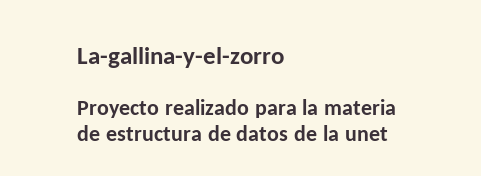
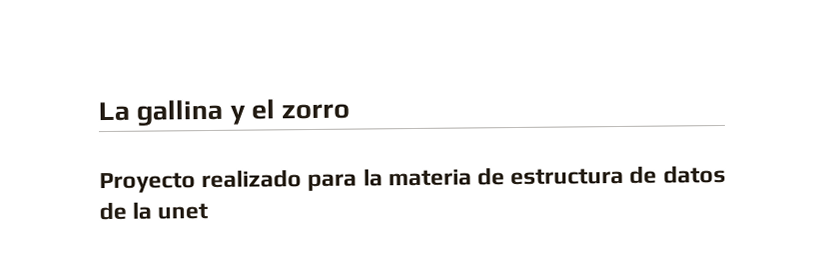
[77,47,284,68] La-gallina-y-el-zorro -> [98,99,351,126] La gallina y el zorro

